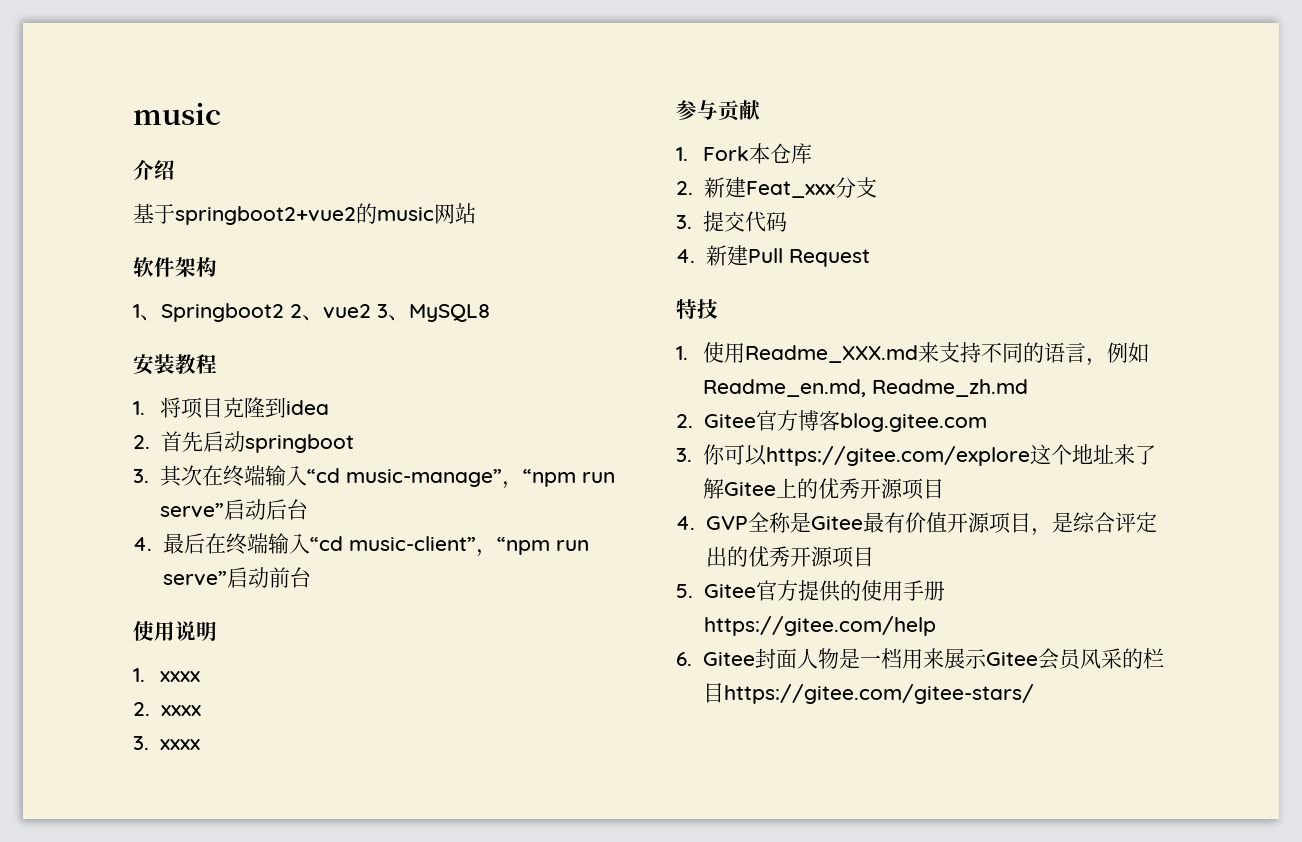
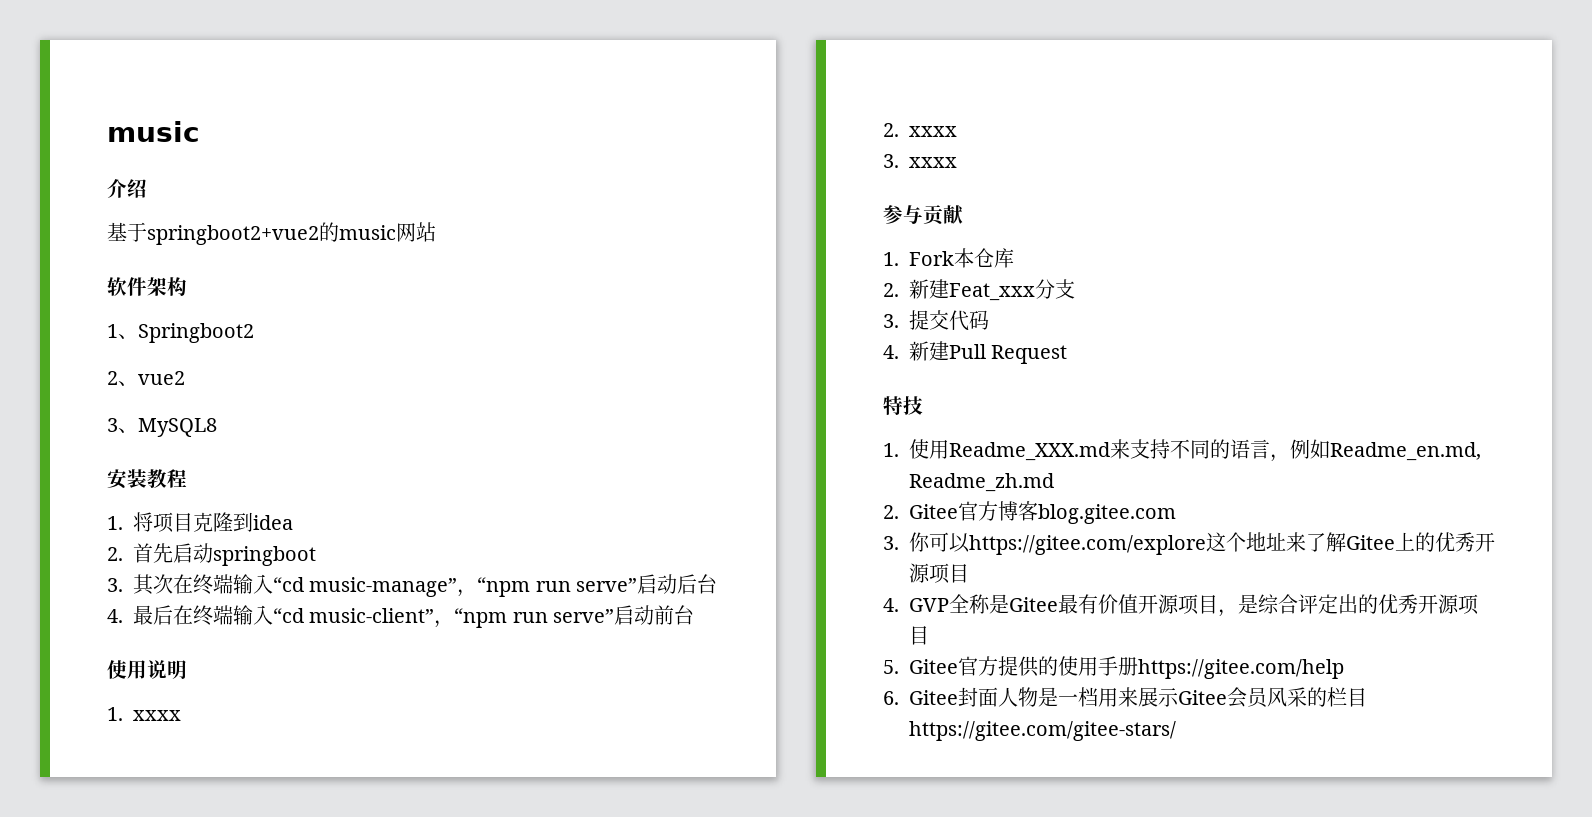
(284, 312) none -> (254, 333) //
(371, 311) none -> (185, 378) //

